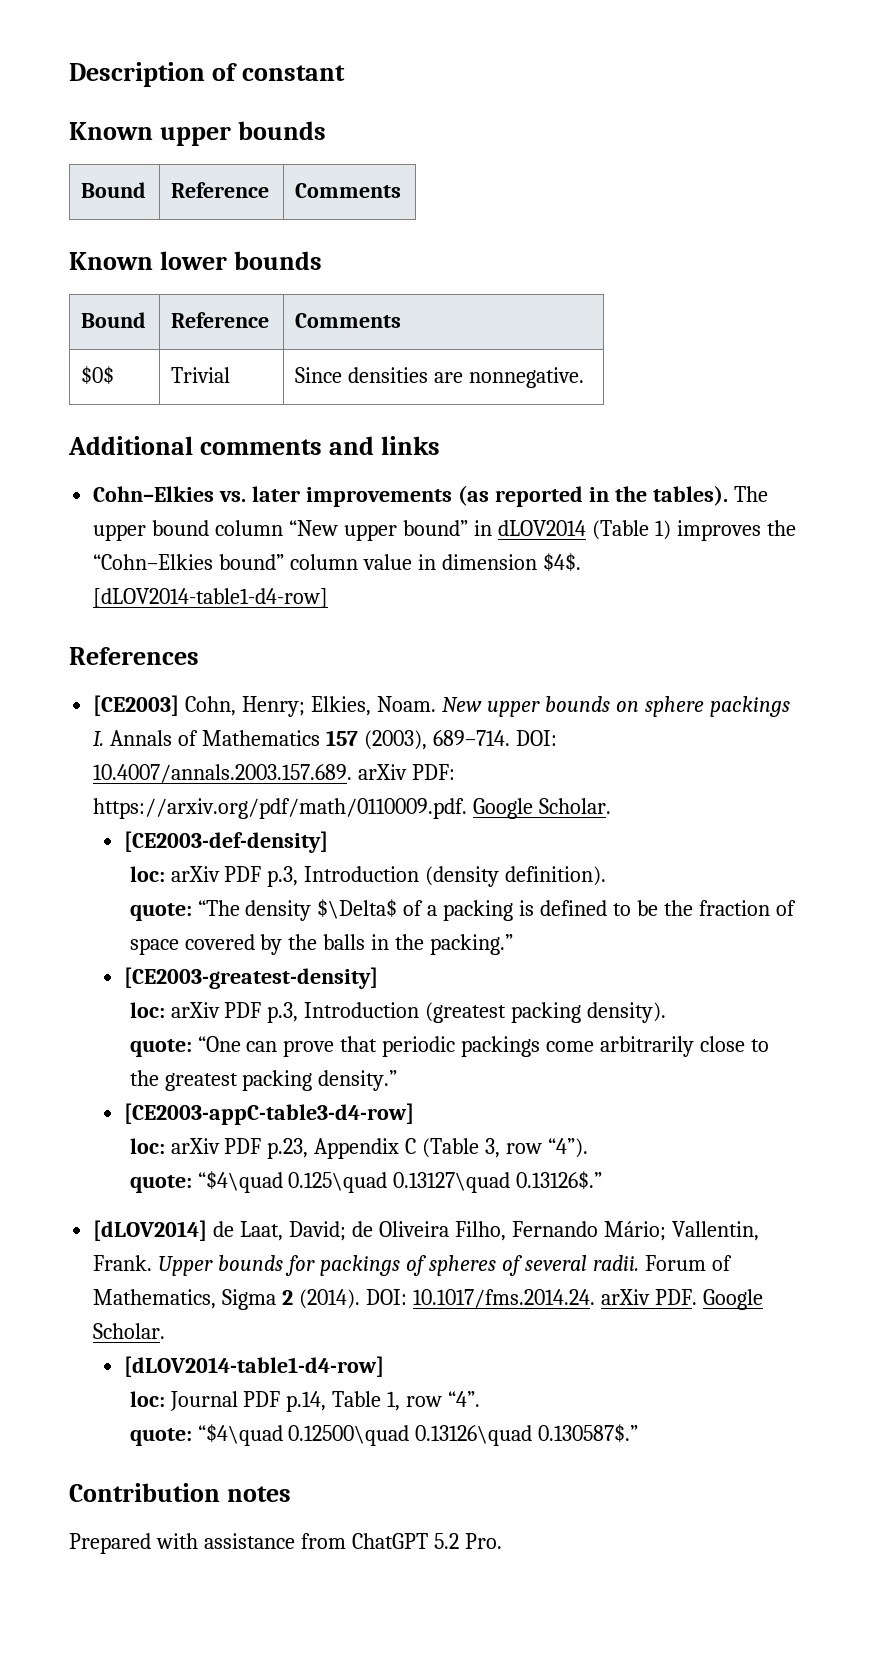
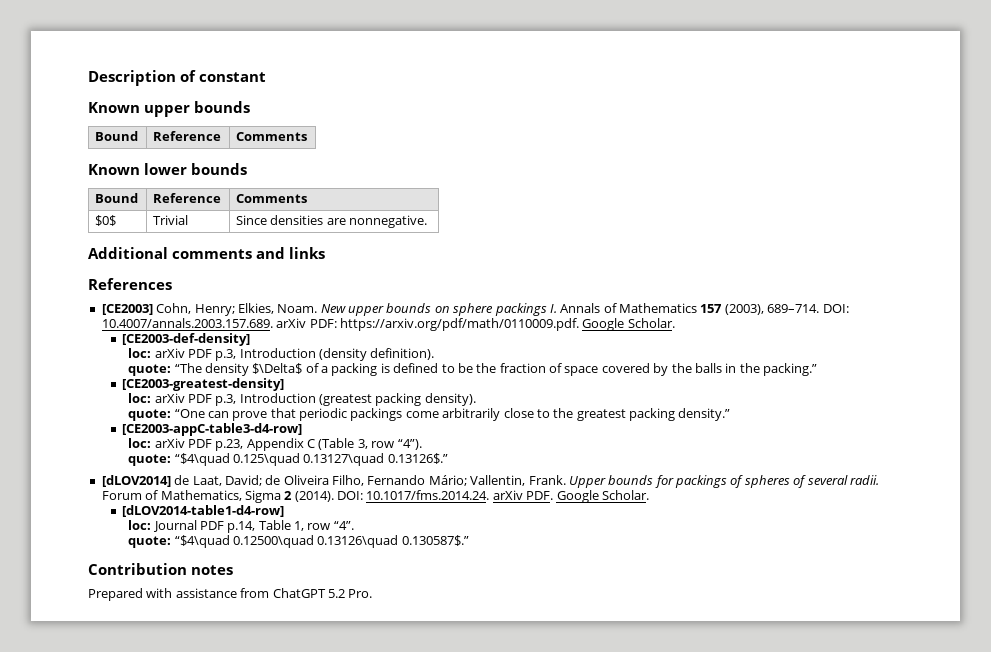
[93,485,768,507] [93,520,796,541] [93,553,581,572] [93,588,329,608] // Cohn–Elkies vs. later improvements (as reported in the tables). The upper bound column “New upper bound” in dLOV2014 (Table 1) improves the “Cohn–Elkies bound” column value in dimension $4$. [dLOV2014-table1-d4-row] -> (325, 253) none

